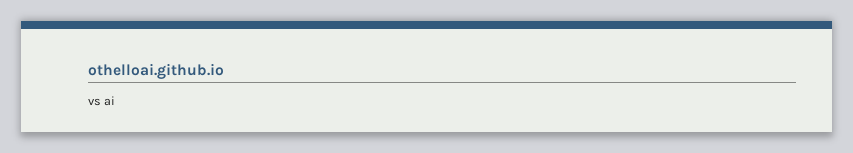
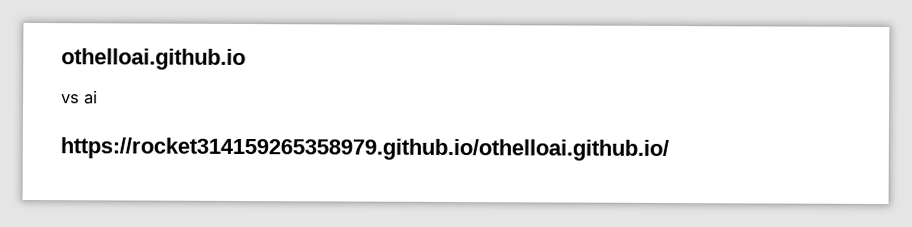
(116, 101) none -> [60,137,669,162] // https://rocket314159265358979.github.io/othelloai.github.io/

